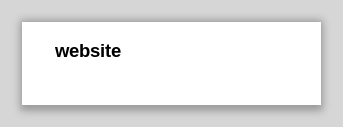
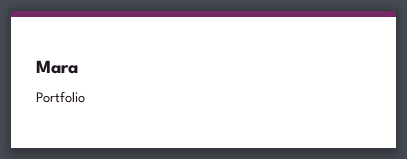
[54,44,121,57] website -> [36,60,78,74] [36,91,85,103] Mara // Portfolio

